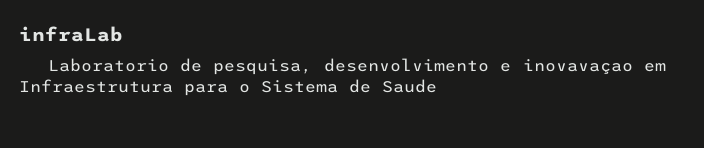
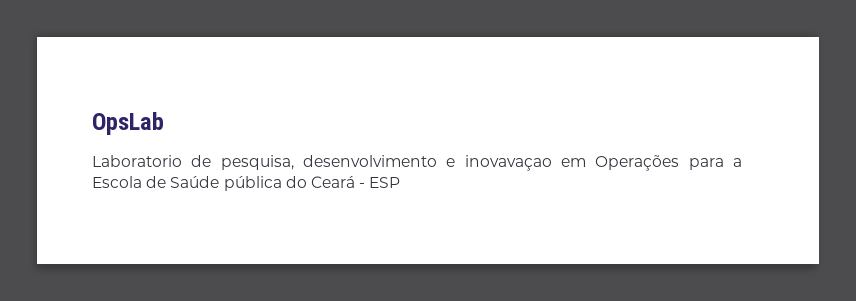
[19,26,123,42] infraLab -> [92,112,164,135] OpsLab
[19,79,437,96] Infraestrutura para o Sistema de Saude -> [595,155,742,171] [92,176,401,191] Operações para a Escola de Saúde pública do Ceará - ESP

